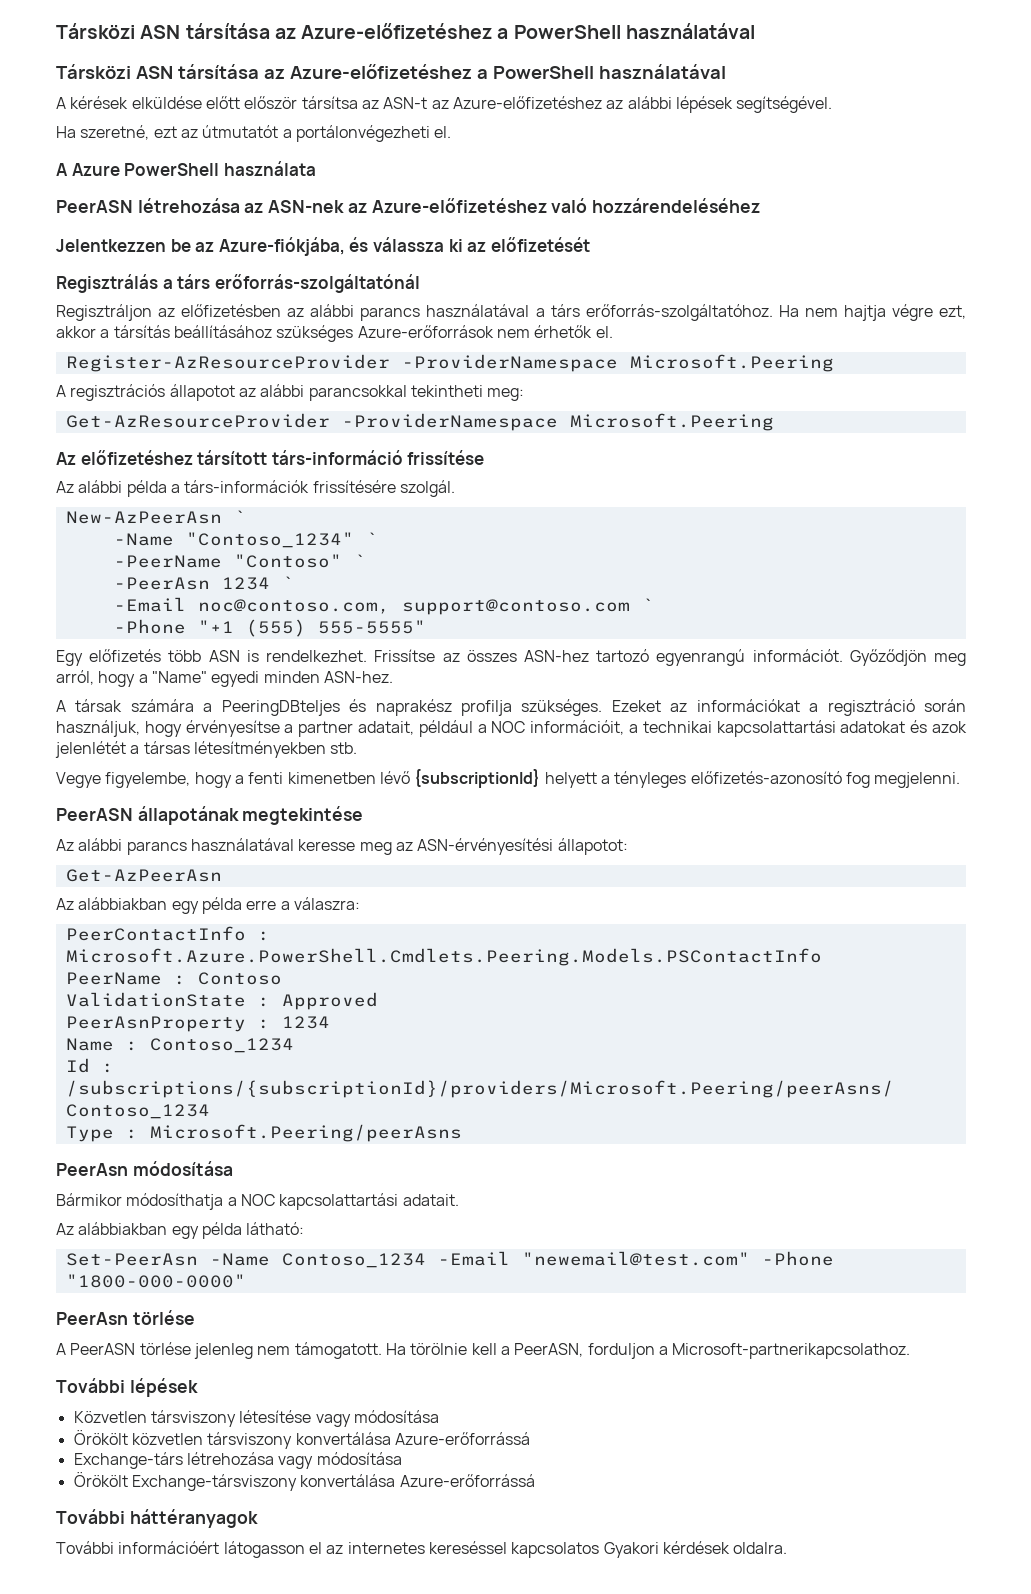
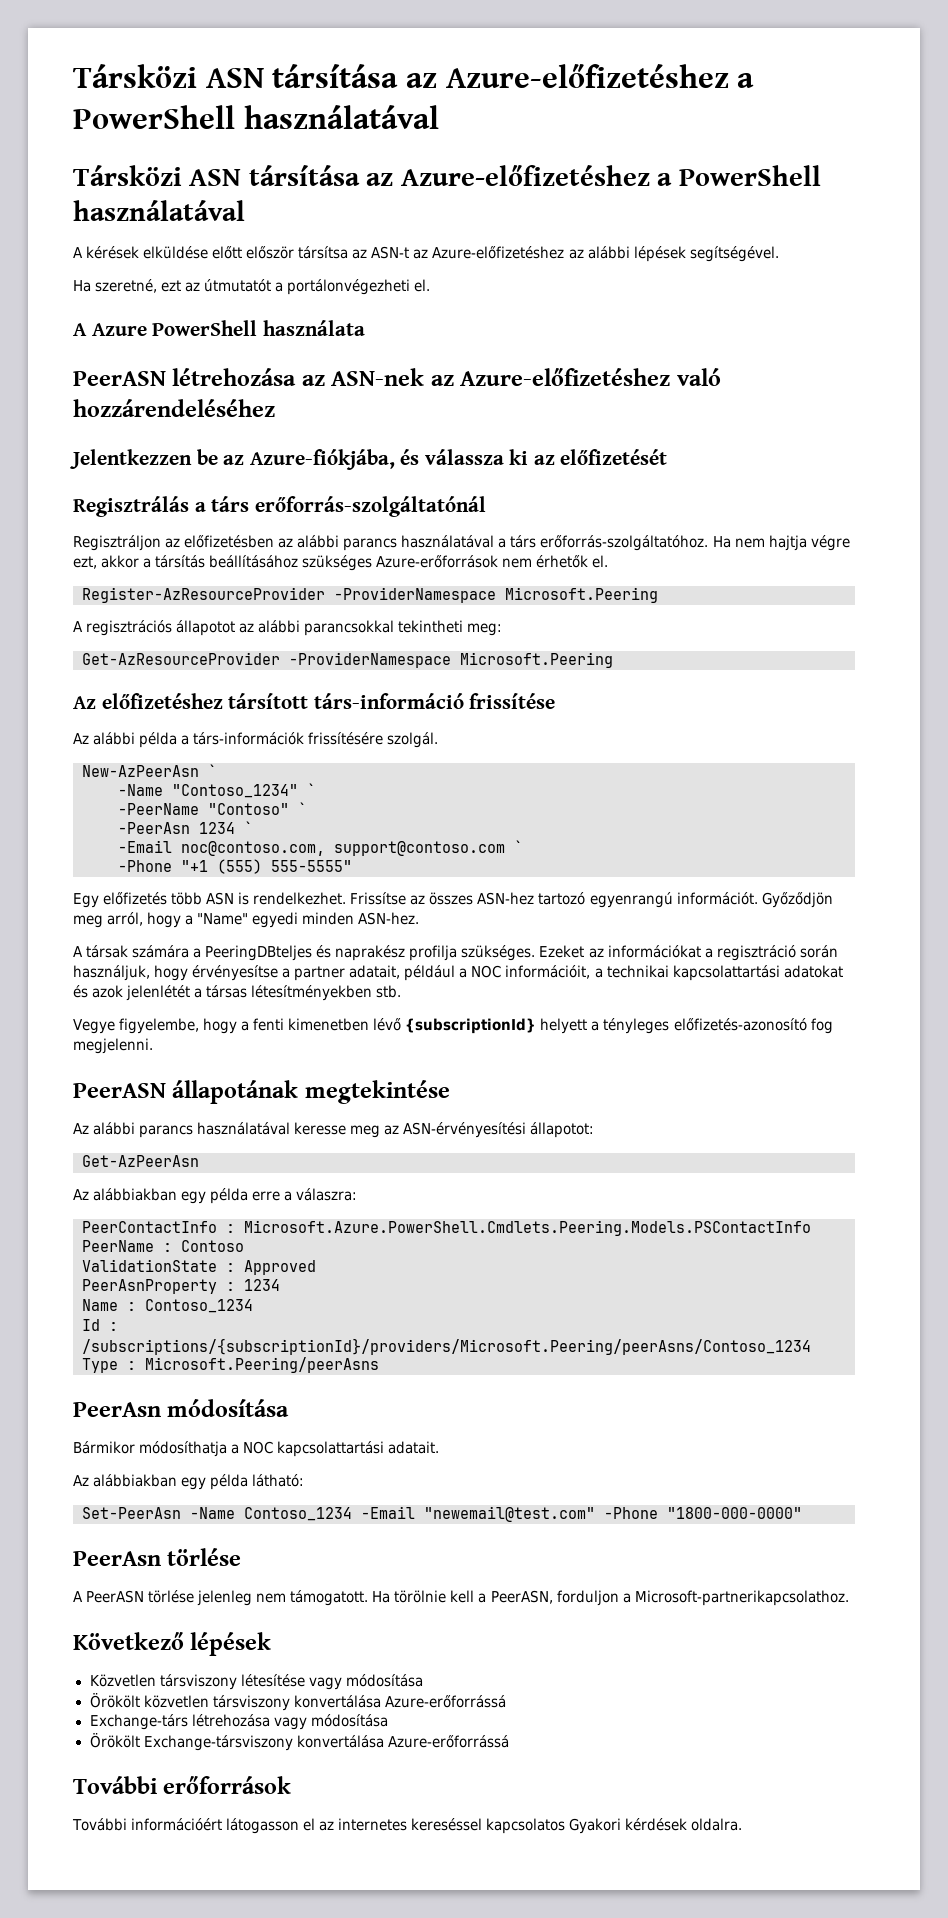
[56,1378,125,1393] További -> [73,1632,184,1650] Következő
[129,1509,258,1528] háttéranyagok -> [163,1776,292,1794] erőforrások

